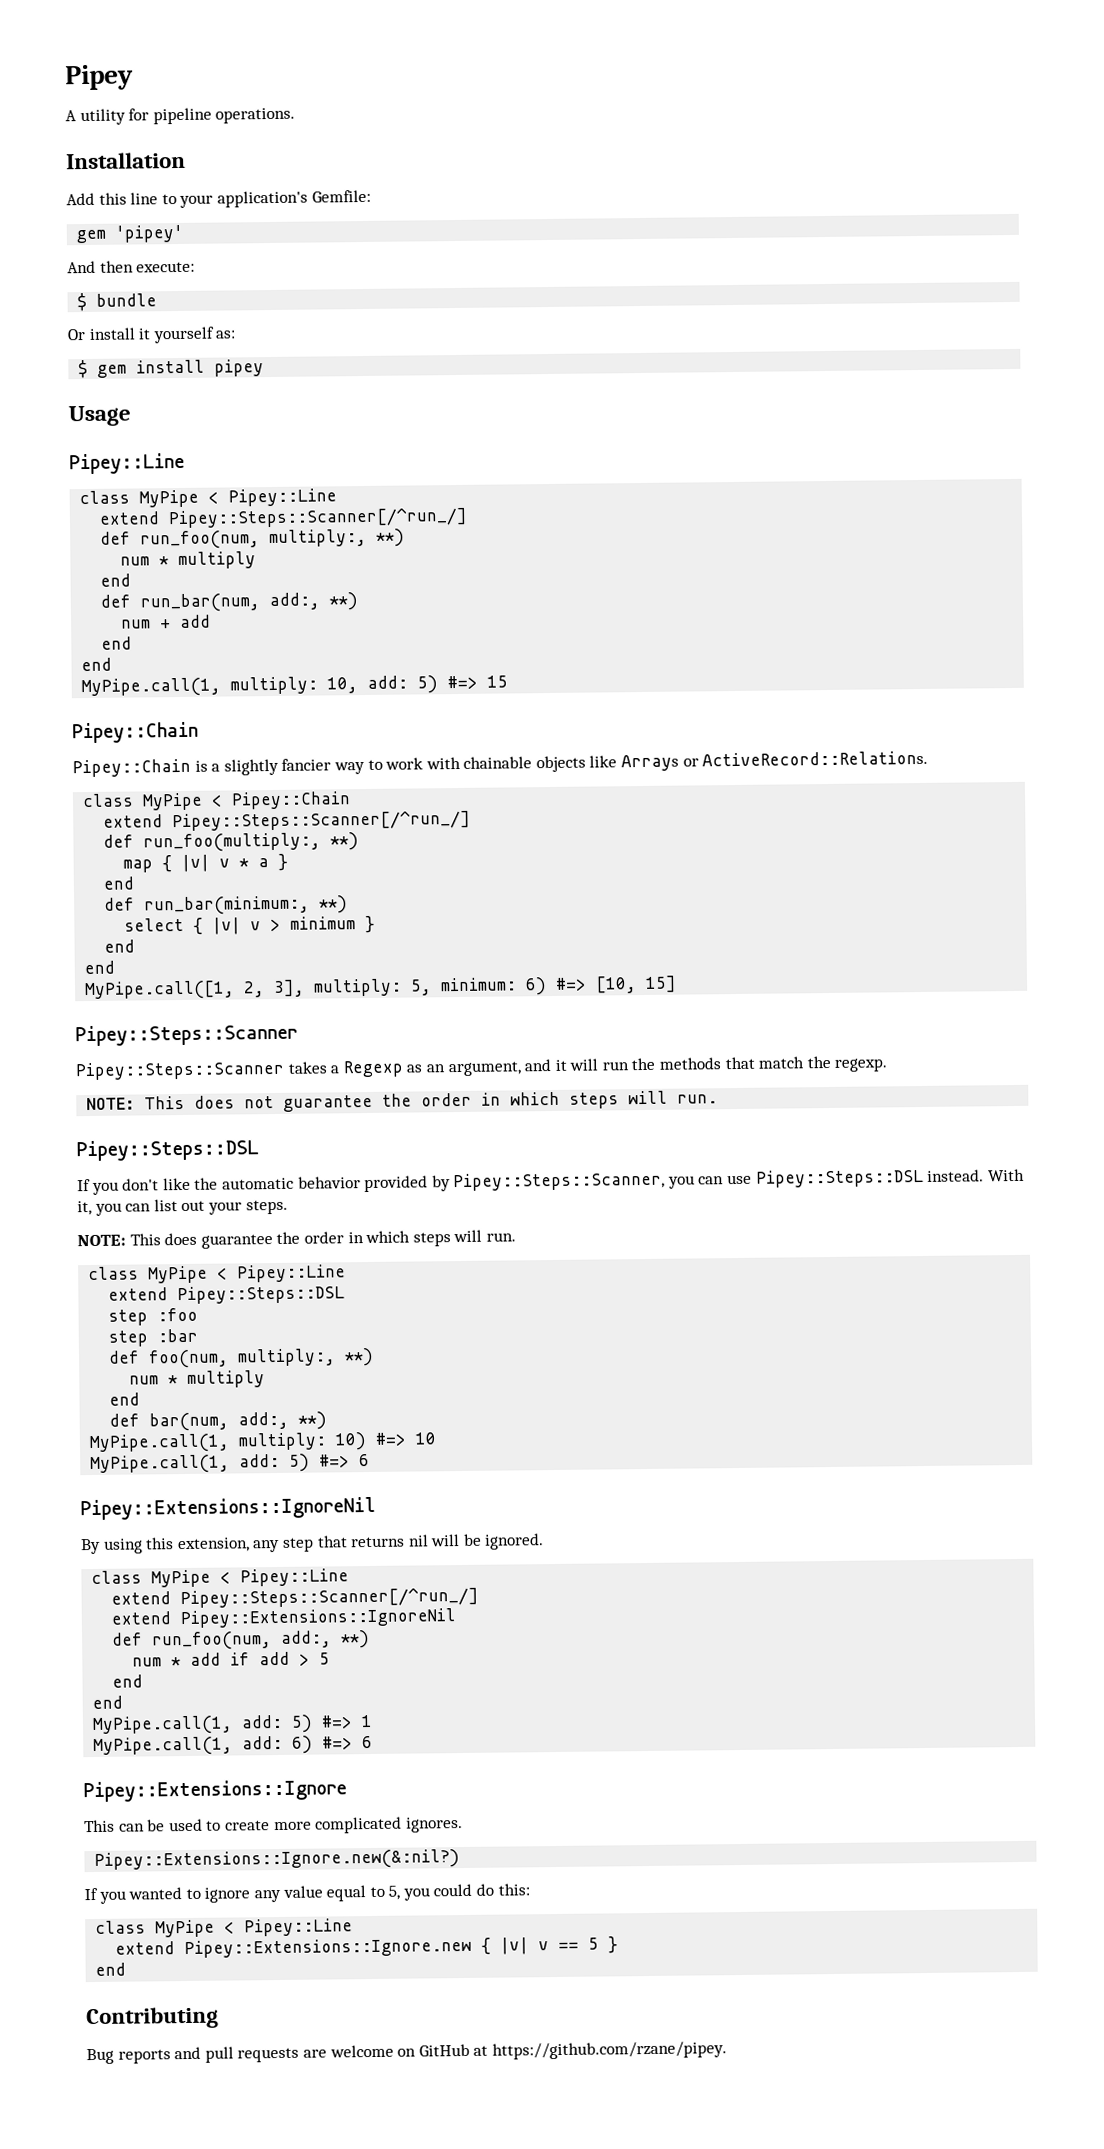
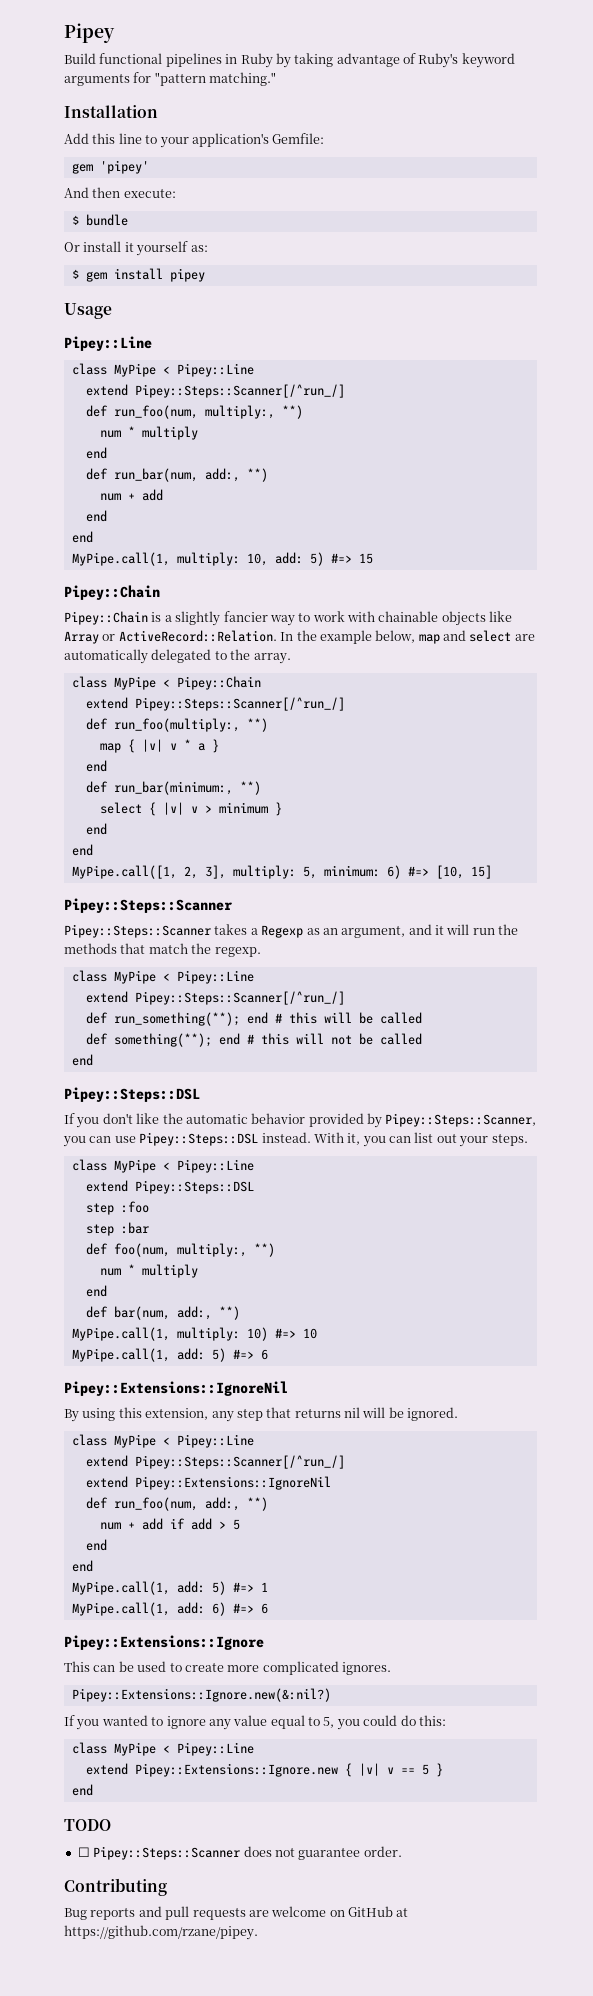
[65,107,296,126] A utility for pipeline operations. -> [64,53,515,68] [64,72,277,86] Build functional pipelines in Ruby by taking advantage of Ruby's keyword arguments for "pattern matching."
[621,750,929,772] Arrays or ActiveRecord::Relations. -> [64,630,535,644] [64,649,291,664] Array or ActiveRecord::Relation. In the example below, map and select are automatically delegated to the array.
[86,1090,719,1112] NOTE: This does not guarantee the order in which steps will run. -> [71,970,254,984] [85,991,345,1005] [85,1012,422,1026] [85,1033,422,1047] [71,1054,93,1066] class MyPipe < Pipey::Line // extend Pipey::Steps::Scanner[/^run_/] // def run_something(**); end # this will be called // def something(**); end # this will not be called // end
[77,1229,516,1249] // NOTE: This does guarantee the order in which steps will run. -> (528, 1140) none
[171,1657,182,1667] * -> [127,1522,135,1529] +
(127, 1969) none -> [64,1819,111,1831] [77,1846,402,1860] // TODO // ☐ Pipey::Steps::Scanner does not guarantee order.

